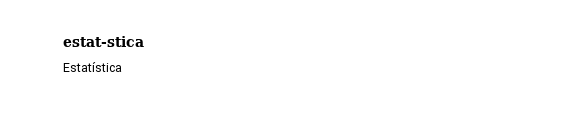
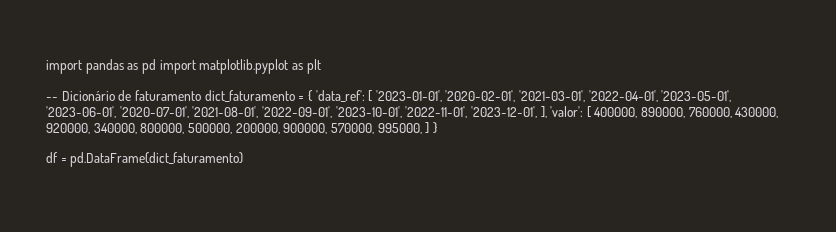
[63,36,144,47] [63,62,122,72] estat-stica // Estatística -> [46,59,321,74] [46,90,732,102] [46,106,779,118] [46,122,437,134] [46,152,244,167] import pandas as pd import matplotlib.pyplot as plt // -- Dicionário de faturamento dict_faturamento = { 'data_ref': [ '2023-01-01', '2020-02-01', '2021-03-01', '2022-04-01', '2023-05-01', '2023-06-01', '2020-07-01', '2021-08-01', '2022-09-01', '2023-10-01', '2022-11-01', '2023-12-01', ], 'valor': [ 400000, 890000, 760000, 430000, 920000, 340000, 800000, 500000, 200000, 900000, 570000, 995000, ] } // df = pd.DataFrame(dict_faturamento)

